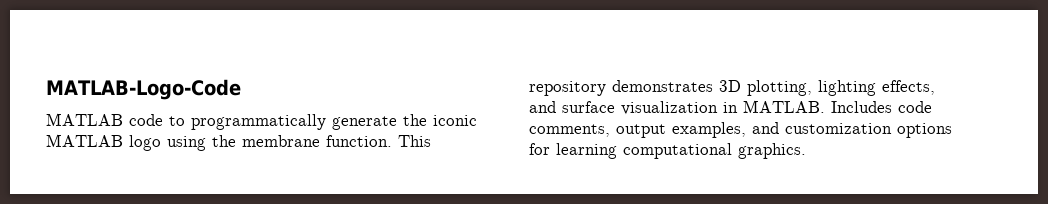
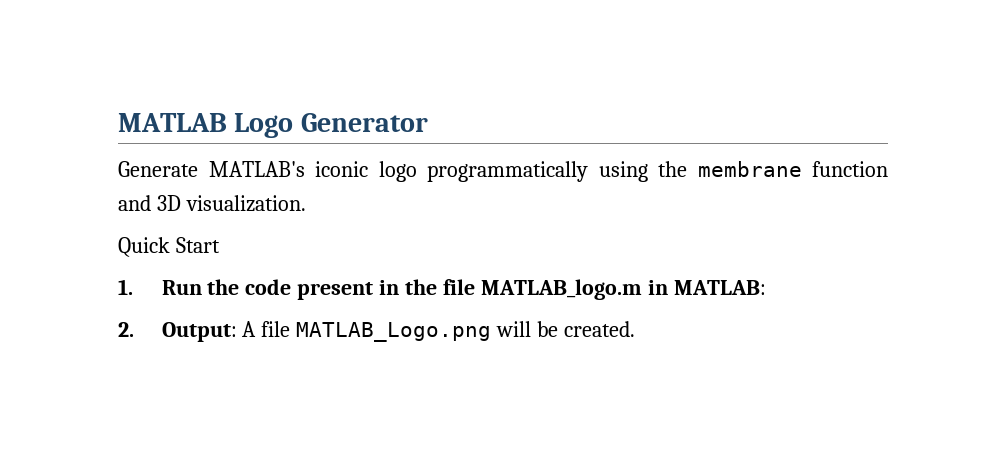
[46,79,241,100] [46,113,477,130] [46,134,431,151] [529,80,935,96] [529,100,932,115] [529,122,952,138] [529,143,806,159] MATLAB-Logo-Code // MATLAB code to programmatically generate the iconic MATLAB logo using the membrane function. This repository demonstrates 3D plotting, lighting effects, and surface visualization in MATLAB. Includes code comments, output examples, and customization options for learning computational graphics. -> [118,113,428,138] [118,161,888,182] [118,195,306,212] [118,237,220,257] [118,279,766,300] [118,321,636,342] MATLAB Logo Generator // Generate MATLAB's iconic logo programmatically using the membrane function and 3D visualization. // Quick Start // 1. Run the code present in the file MATLAB_logo.m in MATLAB: // 2. Output: A file MATLAB_Logo.png will be created.

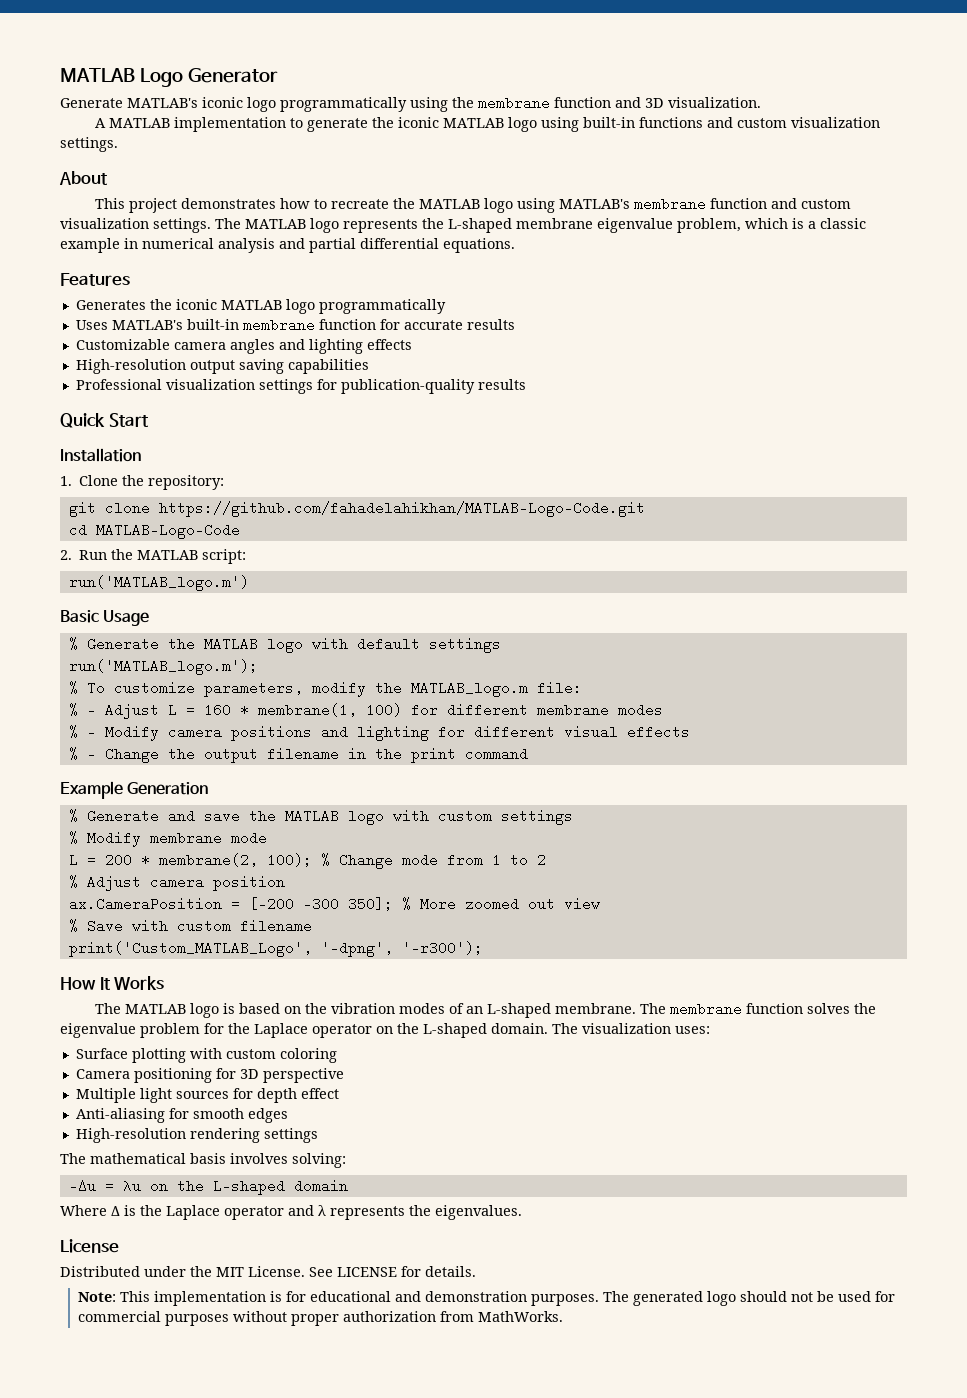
[118,237,220,257] [118,279,766,300] [118,321,636,342] Quick Start // 1. Run the code present in the file MATLAB_logo.m in MATLAB: // 2. Output: A file MATLAB_Logo.png will be created. -> [94,117,880,132] [60,137,118,152] [59,171,108,185] [94,197,851,213] [60,218,866,233] [60,238,515,253] [60,273,130,286] [75,299,446,314] [75,318,515,332] [75,339,412,354] [75,359,369,374] [75,379,526,394] [60,413,149,428] [60,448,141,462] [60,475,225,490] [68,501,645,517] [68,523,240,539] [60,549,247,564] [68,575,249,591] [60,610,150,626] [68,637,501,653] [68,659,258,675] [68,681,582,697] [68,703,663,719] [68,725,690,741] [68,747,528,763] [60,781,209,799] [68,809,573,825] [68,831,267,847] [68,853,546,869] [68,875,285,891] [68,897,600,911] [68,919,312,933] [68,941,483,957] [60,976,165,990] [94,1002,876,1018] [60,1023,710,1038] [75,1048,337,1063] [75,1068,344,1083] [75,1088,339,1103] [75,1108,288,1123] [75,1128,318,1143] [60,1153,346,1168] [68,1177,348,1195] [60,1205,522,1220] [60,1239,119,1253] [60,1266,476,1277] [77,1291,895,1306] [77,1311,563,1326] A MATLAB implementation to generate the iconic MATLAB logo using built-in functions and custom visualization settings. // About // This project demonstrates how to recreate the MATLAB logo using MATLAB's membrane function and custom visualization settings. The MATLAB logo represents the L-shaped membrane eigenvalue problem, which is a classic example in numerical analysis and partial differential equations. // Features // Generates the iconic MATLAB logo programmatically // Uses MATLAB's built-in membrane function for accurate results // Customizable camera angles and lighting effects // High-resolution output saving capabilities // Professional visualization settings for publication-quality results // Quick Start // Installation // 1. Clone the repository: // git clone https://github.com/fahadelahikhan/MATLAB-Logo-Code.git // cd MATLAB-Logo-Code // 2. Run the MATLAB script: // run('MATLAB_logo.m') // Basic Usage // % Generate the MATLAB logo with default settings // run('MATLAB_logo.m'); // % To customize parameters, modify the MATLAB_logo.m file: // % - Adjust L = 160 * membrane(1, 100) for different membrane modes // % - Modify camera positions and lighting for different visual effects // % - Change the output filename in the print command // Example Generation // % Generate and save the MATLAB logo with custom settings // % Modify membrane mode // L = 200 * membrane(2, 100); % Change mode from 1 to 2 // % Adjust camera position // ax.CameraPosition = [-200 -300 350]; % More zoomed out view // % Save with custom filename // print('Custom_MATLAB_Logo', '-dpng', '-r300'); // How It Works // The MATLAB logo is based on the vibration modes of an L-shaped membrane. The membrane function solves the eigenvalue problem for the Laplace operator on the L-shaped domain. The visualization uses: // Surface plotting with custom coloring // Camera positioning for 3D perspective // Multiple light sources for depth effect // Anti-aliasing for smooth edges // High-resolution rendering settings // The mathematical basis involves solving: // -Δu = λu on the L-shaped domain // Where Δ is the Laplace operator and λ represents the eigenvalues. // License // Distributed under the MIT License. See LICENSE for details. // Note: This implementation is for educational and demonstration purposes. The generated logo should not be used for commercial purposes without proper authorization from MathWorks.

